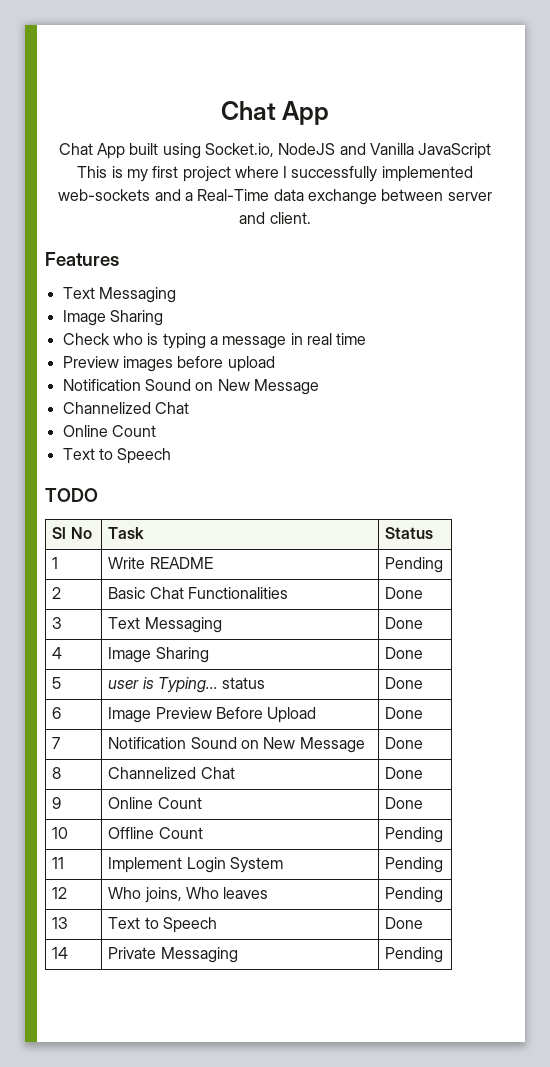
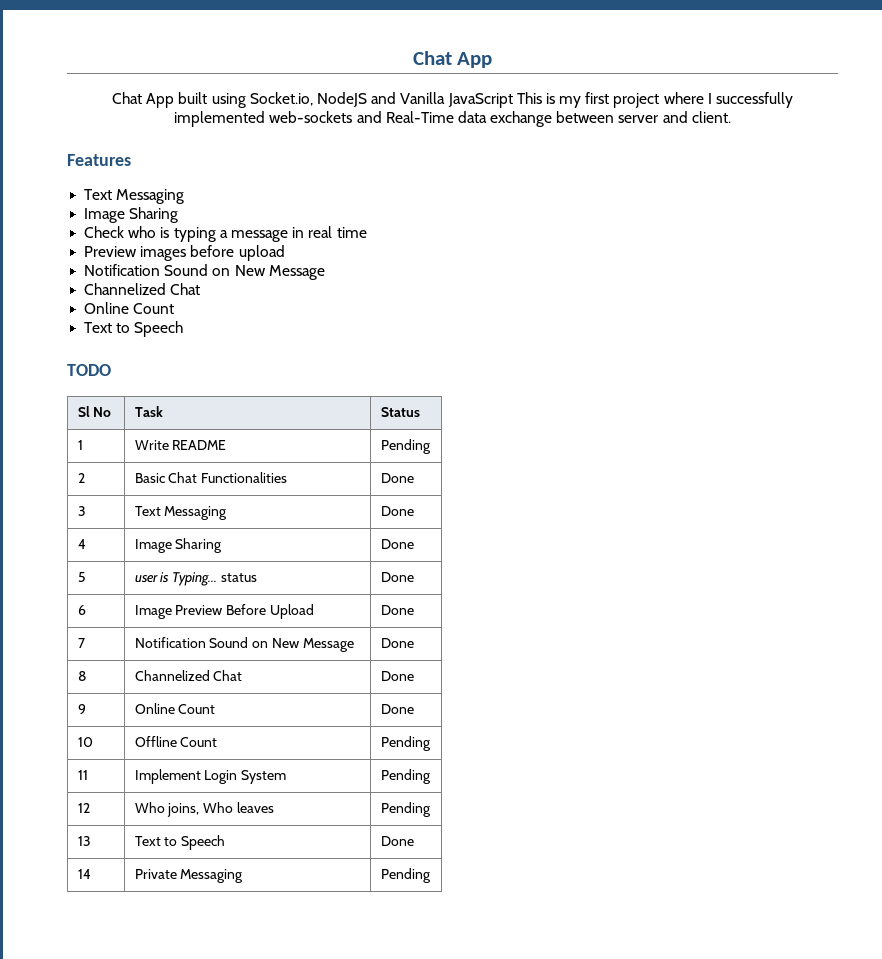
[185,192,194,201] a -> (382, 117) none

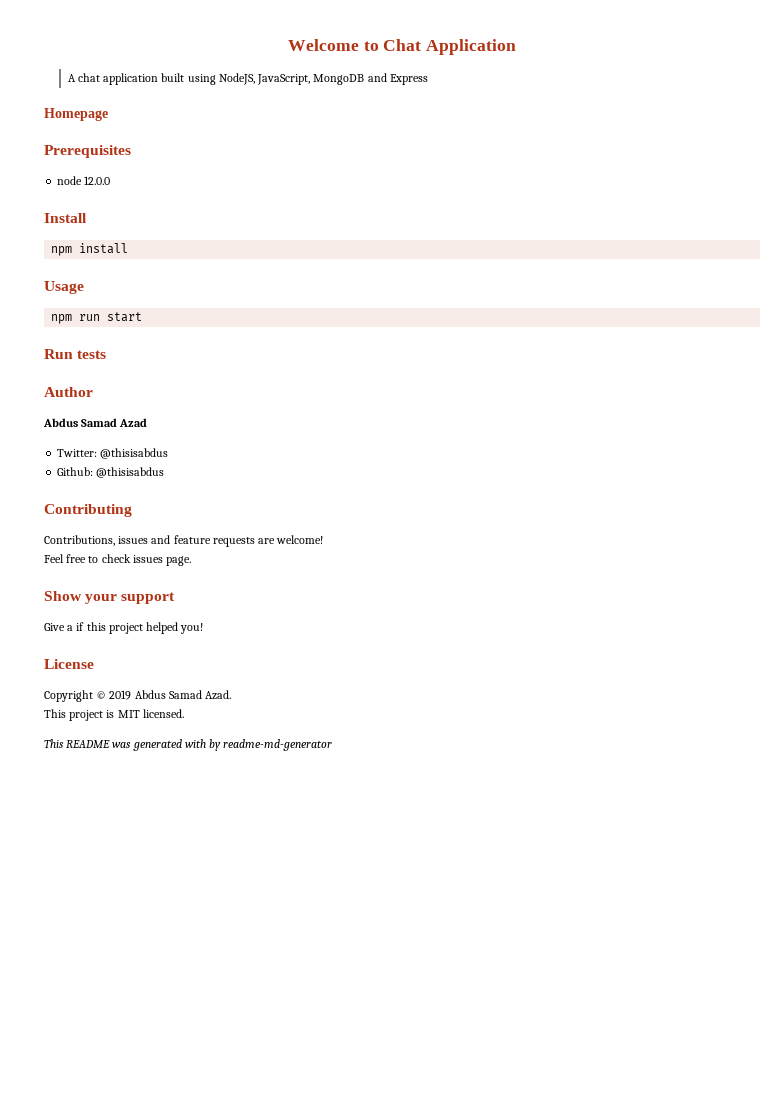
[412,51,493,68] [112,92,793,108] [174,111,731,127] [67,154,131,166] [84,189,185,204] [84,207,179,223] [84,226,367,242] [84,245,285,261] [84,264,325,280] [84,283,201,295] [84,302,175,314] [84,321,184,337] [67,364,111,376] [77,406,112,417] [134,406,163,417] [380,407,420,417] [77,440,83,450] [134,440,227,450] [380,439,431,454] [77,473,85,483] [134,472,288,483] [380,473,414,483] [77,506,86,516] [134,506,228,520] [380,506,414,516] [77,539,86,549] [134,538,223,553] [380,539,414,549] [77,572,86,582] [134,572,258,586] [380,572,414,582] [77,605,86,615] [134,604,315,619] [380,605,414,615] [77,638,85,648] [134,637,354,652] [380,638,414,648] [77,671,87,681] [134,670,243,681] [380,671,414,681] [77,704,86,714] [134,703,216,714] [380,704,414,714] [77,737,93,747] [134,736,218,747] [380,736,431,751] [77,770,88,780] [134,769,287,784] [380,769,431,784] [77,803,90,813] [134,802,275,817] [380,802,431,817] [77,836,91,846] [134,835,226,850] [380,836,414,846] [77,869,91,879] [134,869,244,883] [380,868,431,883] Chat App // Chat App built using Socket.io, NodeJS and Vanilla JavaScript This is my first project where I successfully implemented web-sockets and Real-Time data exchange between server and client. // Features // Text Messaging // Image Sharing // Check who is typing a message in real time // Preview images before upload // Notification Sound on New Message // Channelized Chat // Online Count // Text to Speech // TODO // Sl No | Task | Status // 1 | Write README | Pending // 2 | Basic Chat Functionalities | Done // 3 | Text Messaging | Done // 4 | Image Sharing | Done // 5 | user is Typing... status | Done // 6 | Image Preview Before Upload | Done // 7 | Notification Sound on New Message | Done // 8 | Channelized Chat | Done // 9 | Online Count | Done // 10 | Offline Count | Pending // 11 | Implement Login System | Pending // 12 | Who joins, Who leaves | Pending // 13 | Text to Speech | Done // 14 | Private Messaging | Pending -> [287,39,517,55] [67,73,428,85] [44,108,108,121] [44,145,131,158] [57,176,111,185] [44,213,87,223] [51,243,129,256] [44,281,84,294] [51,312,143,324] [44,349,107,359] [44,387,93,397] [43,418,148,427] [57,448,169,459] [57,467,165,478] [44,504,132,517] [44,535,324,547] [44,554,192,566] [44,591,176,604] [44,622,204,634] [44,659,94,669] [44,690,232,702] [44,709,184,721] [44,739,333,751] Welcome to Chat Application // A chat application built using NodeJS, JavaScript, MongoDB and Express // Homepage // Prerequisites // node 12.0.0 // Install // npm install // Usage // npm run start // Run tests // Author // Abdus Samad Azad // Twitter: @thisisabdus // Github: @thisisabdus // Contributing // Contributions, issues and feature requests are welcome! // Feel free to check issues page. // Show your support // Give a if this project helped you! // License // Copyright © 2019 Abdus Samad Azad. // This project is MIT licensed. // This README was generated with by readme-md-generator

